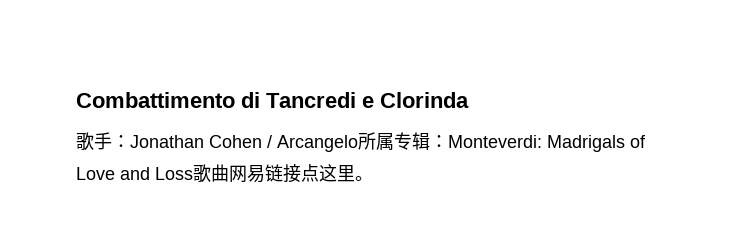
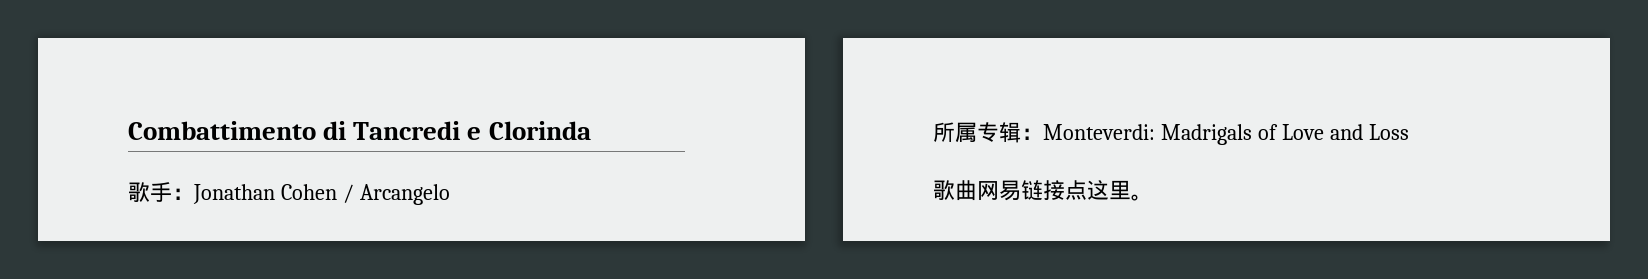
(358, 143) none -> (450, 194) //
(193, 173) none -> (1409, 132) //

